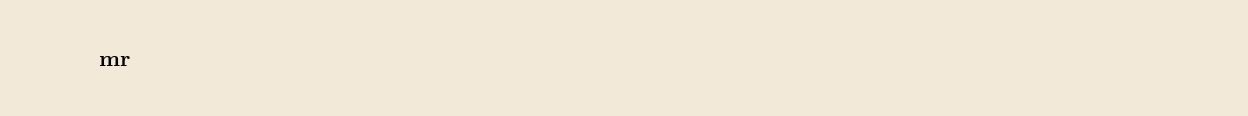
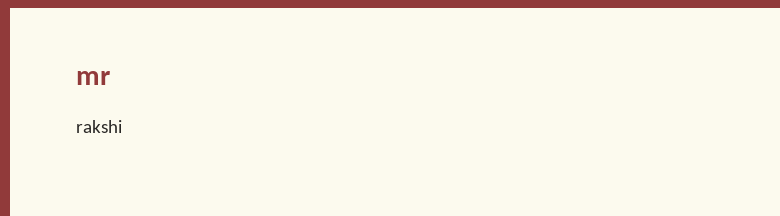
(130, 61) none -> [76,120,122,133] // rakshi

